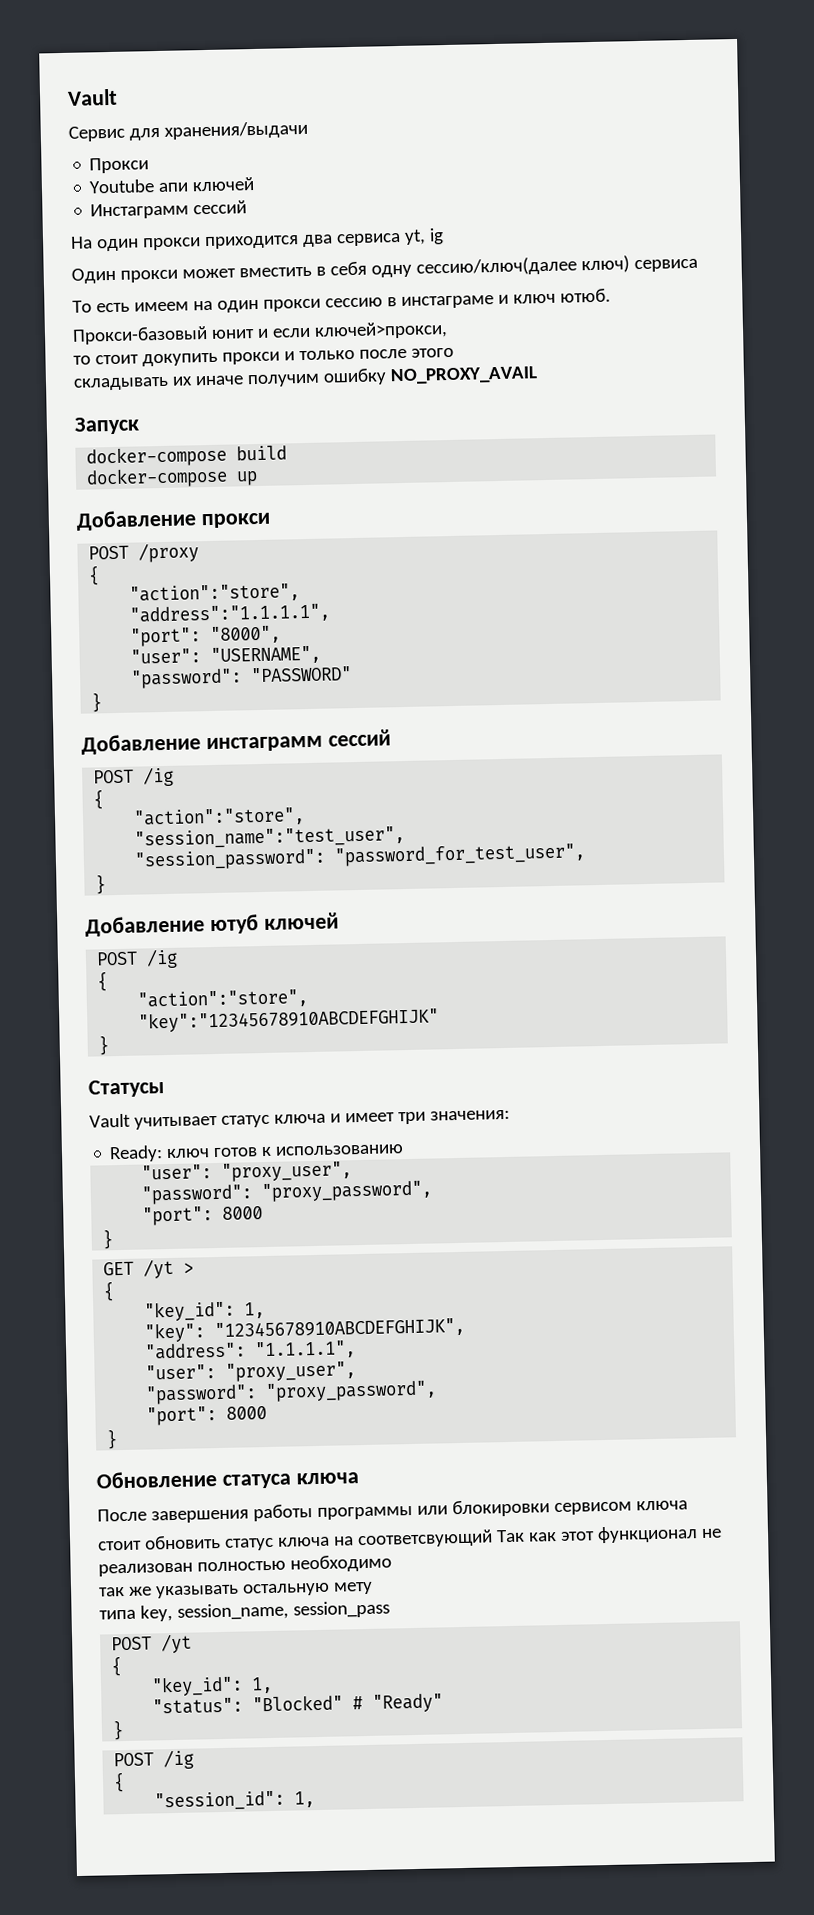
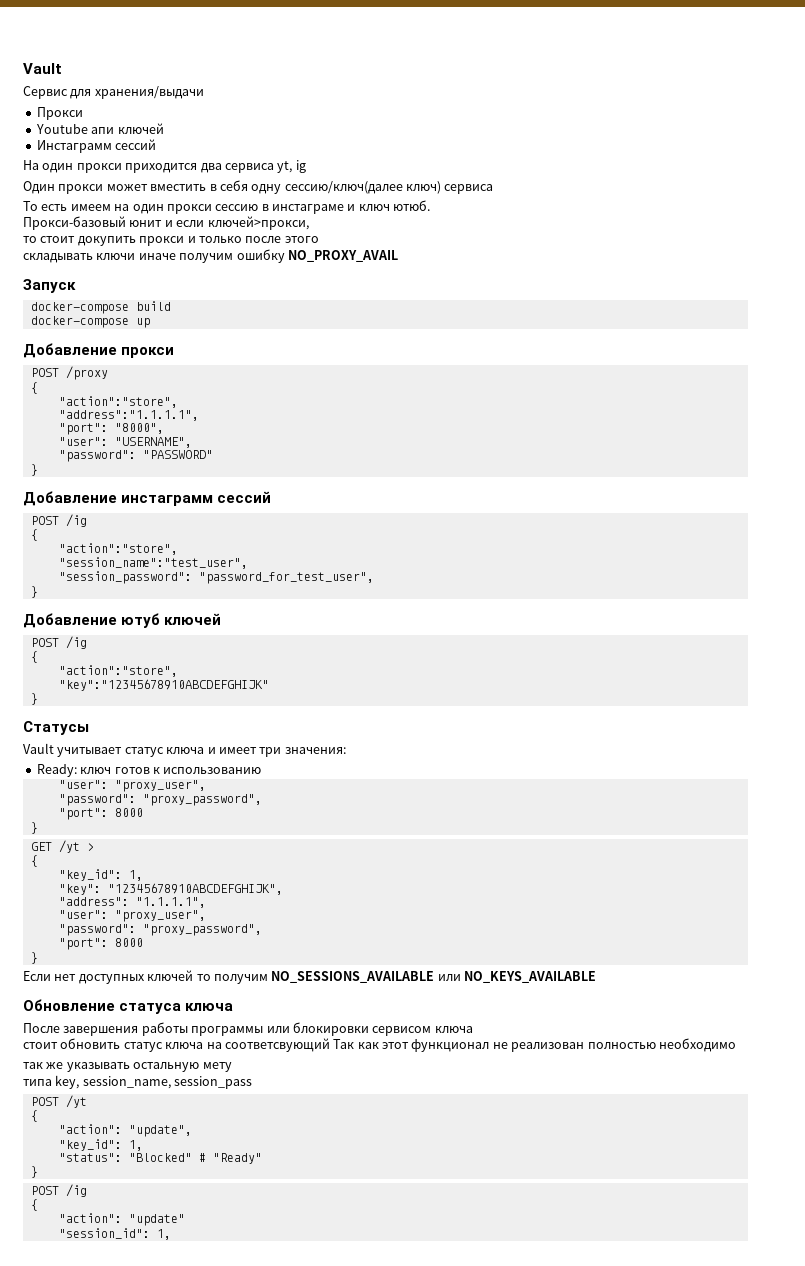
[171,376,193,386] их -> [96,253,136,260] ключи
(119, 1439) none -> [23,970,596,984] // Если нет доступных ключей то получим NO_SESSIONS_AVAILABLE или NO_KEYS_AVAILABLE
(123, 1666) none -> [58,1124,192,1137] // "action": "update",
(126, 1782) none -> [58,1213,185,1226] // "action": "update"

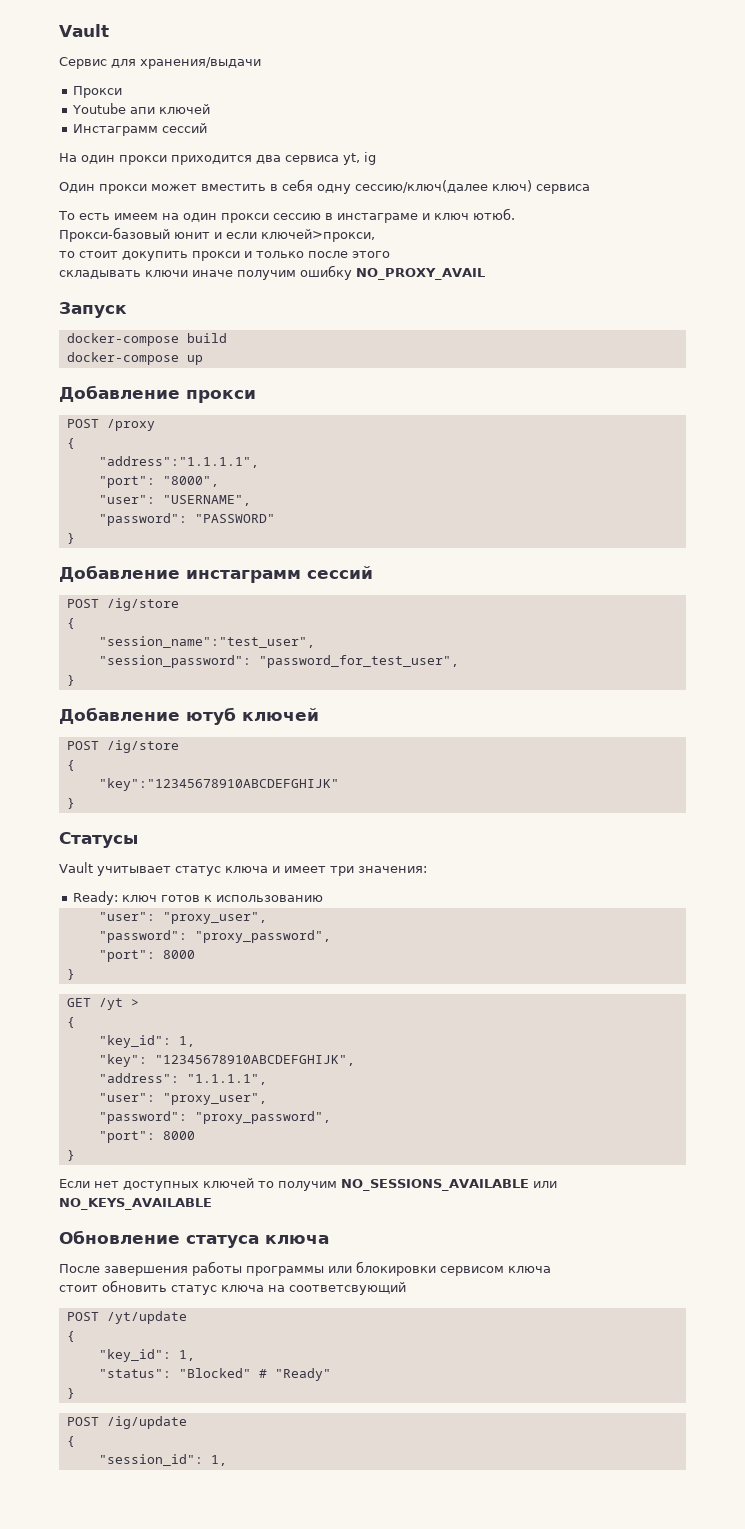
[58,396,178,408] // "action":"store", -> (75, 443) none
[65,514,87,527] [30,529,38,541] [58,543,178,555] /ig // { // "action":"store", -> [106,598,179,611] [66,618,75,629] /ig/store // {
[65,636,87,649] [30,651,38,663] [58,665,178,677] /ig // { // "action":"store", -> [106,740,179,753] [66,760,75,771] /ig/store // {
[333,1038,736,1052] [23,1062,232,1072] [23,1075,253,1089] [30,1095,87,1108] [30,1110,38,1122] [58,1124,192,1137] Так как этот функционал не реализован полностью необходимо // так же указывать остальную мету // типа key, session_name, session_pass // POST /yt // { // "action": "update", -> [66,1311,187,1324] [66,1331,75,1342] // POST /yt/update // {
[65,1184,87,1197] [30,1199,38,1211] [58,1213,185,1226] /ig // { // "action": "update" -> [106,1416,187,1429] [66,1436,75,1447] /ig/update // {

